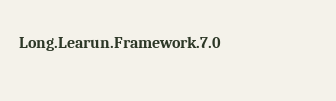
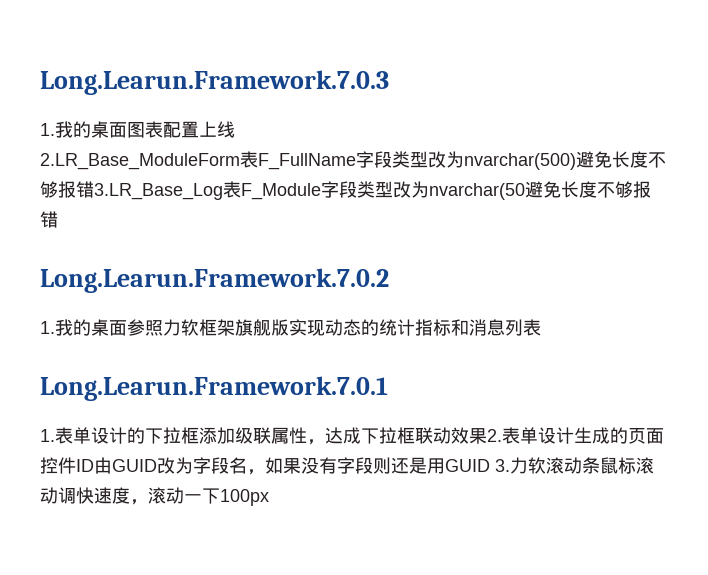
[19,36,221,51] Long.Learun.Framework.7.0 -> [40,70,389,95] [40,121,235,138] [40,151,666,170] [40,181,651,200] [40,211,58,228] [40,268,389,293] [40,319,541,336] [40,376,388,401] [40,427,664,445] [40,457,654,475] [40,487,269,506] Long.Learun.Framework.7.0.3 // 1.我的桌面图表配置上线 // 2.LR_Base_ModuleForm表F_FullName字段类型改为nvarchar(500)避免长度不够报错3.LR_Base_Log表F_Module字段类型改为nvarchar(50避免长度不够报错 // Long.Learun.Framework.7.0.2 // 1.我的桌面参照力软框架旗舰版实现动态的统计指标和消息列表 // Long.Learun.Framework.7.0.1 // 1.表单设计的下拉框添加级联属性，达成下拉框联动效果2.表单设计生成的页面控件ID由GUID改为字段名，如果没有字段则还是用GUID 3.力软滚动条鼠标滚动调快速度，滚动一下100px

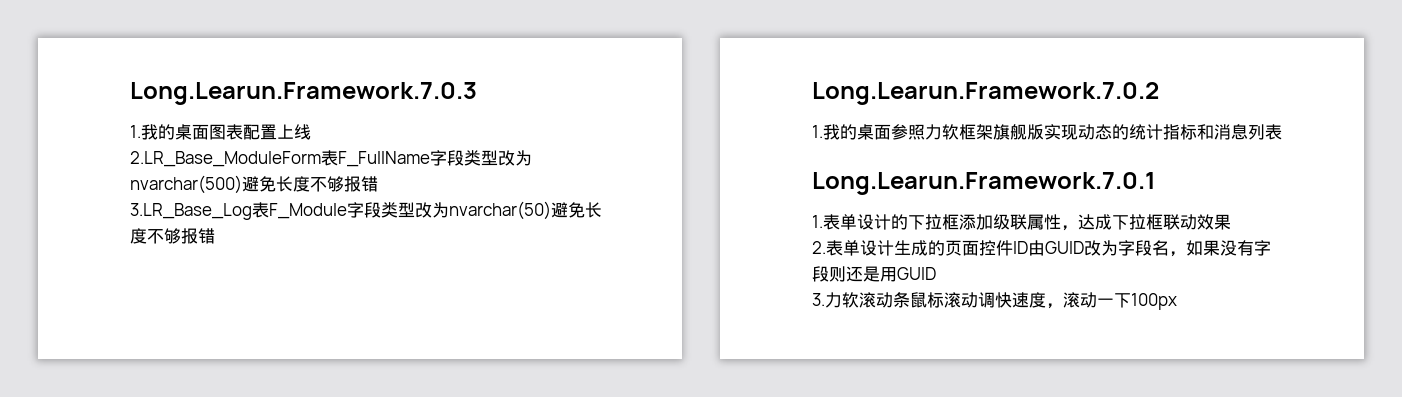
(94, 189) none -> (378, 184) //
[429,183,525,200] nvarchar(50 -> [449,201,551,220] nvarchar(50)
(487, 436) none -> (1231, 222) //
(490, 465) none -> (936, 273) //

